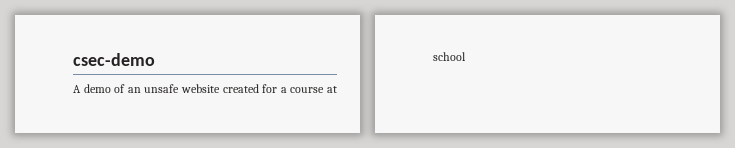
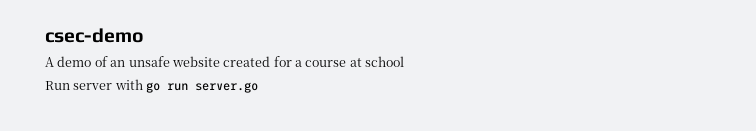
(466, 56) none -> [45,79,259,93] // Run server with go run server.go

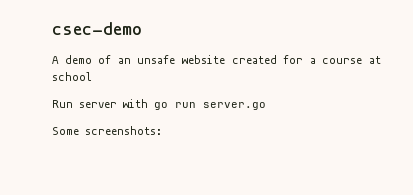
(259, 87) none -> [52,126,162,135] // Some screenshots:

